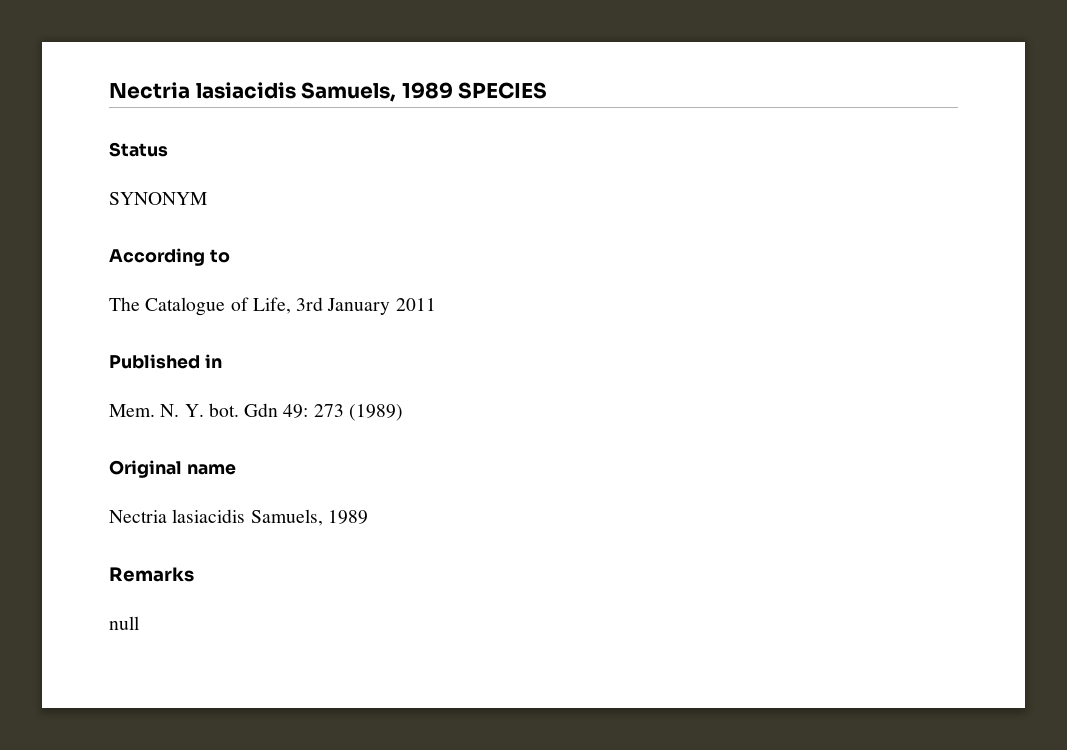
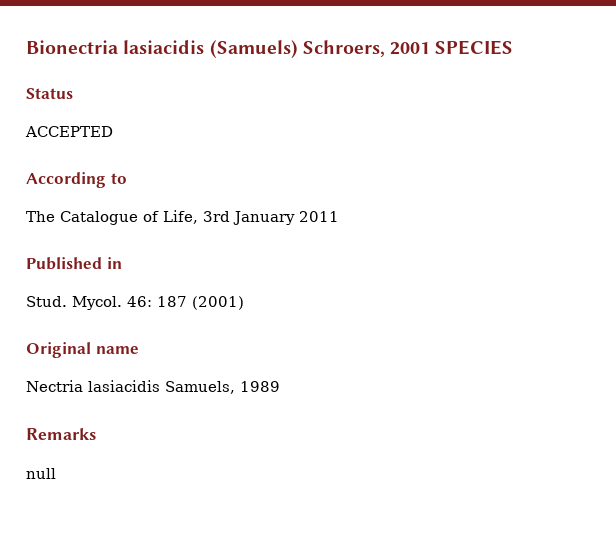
[109,82,453,102] Nectria lasiacidis Samuels, 1989 -> [26,40,431,58] Bionectria lasiacidis (Samuels) Schroers, 2001
[109,192,207,205] SYNONYM -> [25,126,113,137] ACCEPTED
[109,403,403,421] Mem. N. Y. bot. Gdn 49: 273 (1989) -> [26,296,244,310] Stud. Mycol. 46: 187 (2001)

